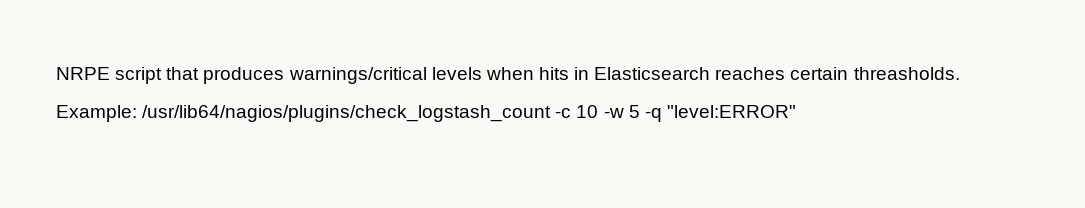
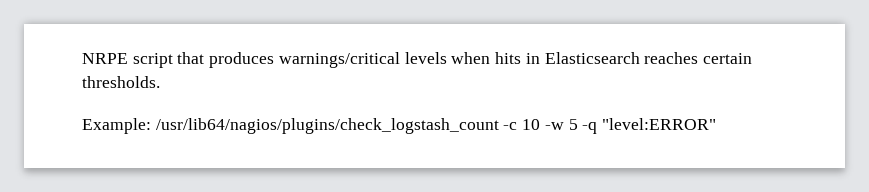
[853,67,960,80] threasholds. -> [82,76,160,88] thresholds.

